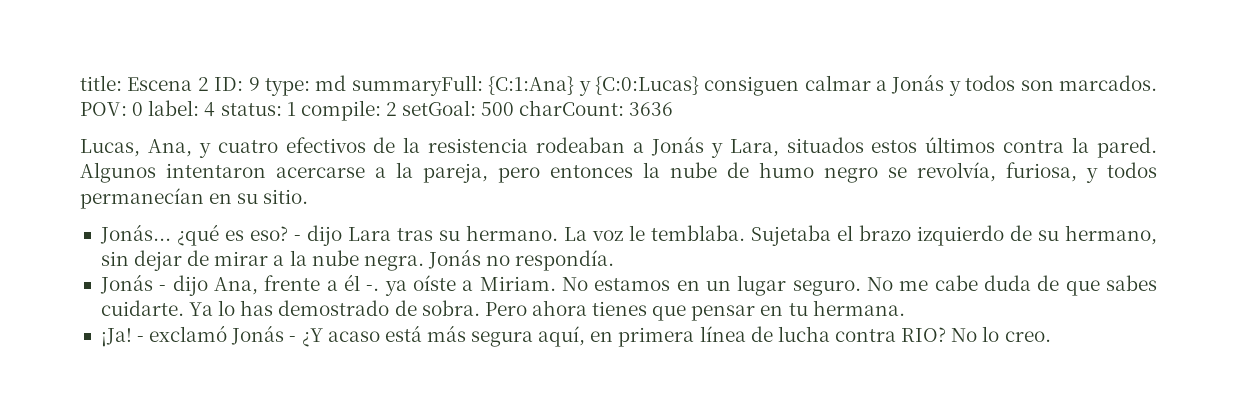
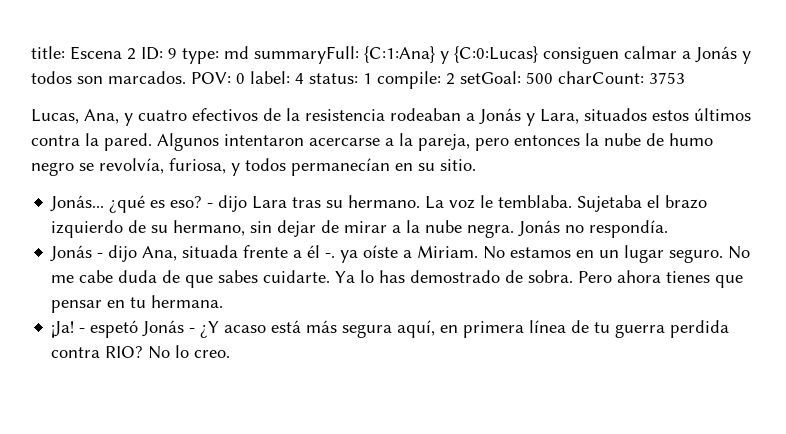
[629,102,674,116] 3636 -> [649,72,685,84] 3753
(258, 286) none -> [182,245,239,258] situada
[149,325,228,342] exclamó -> [90,320,139,338] espetó
[777,326,830,342] lucha -> [594,320,730,338] tu guerra perdida

